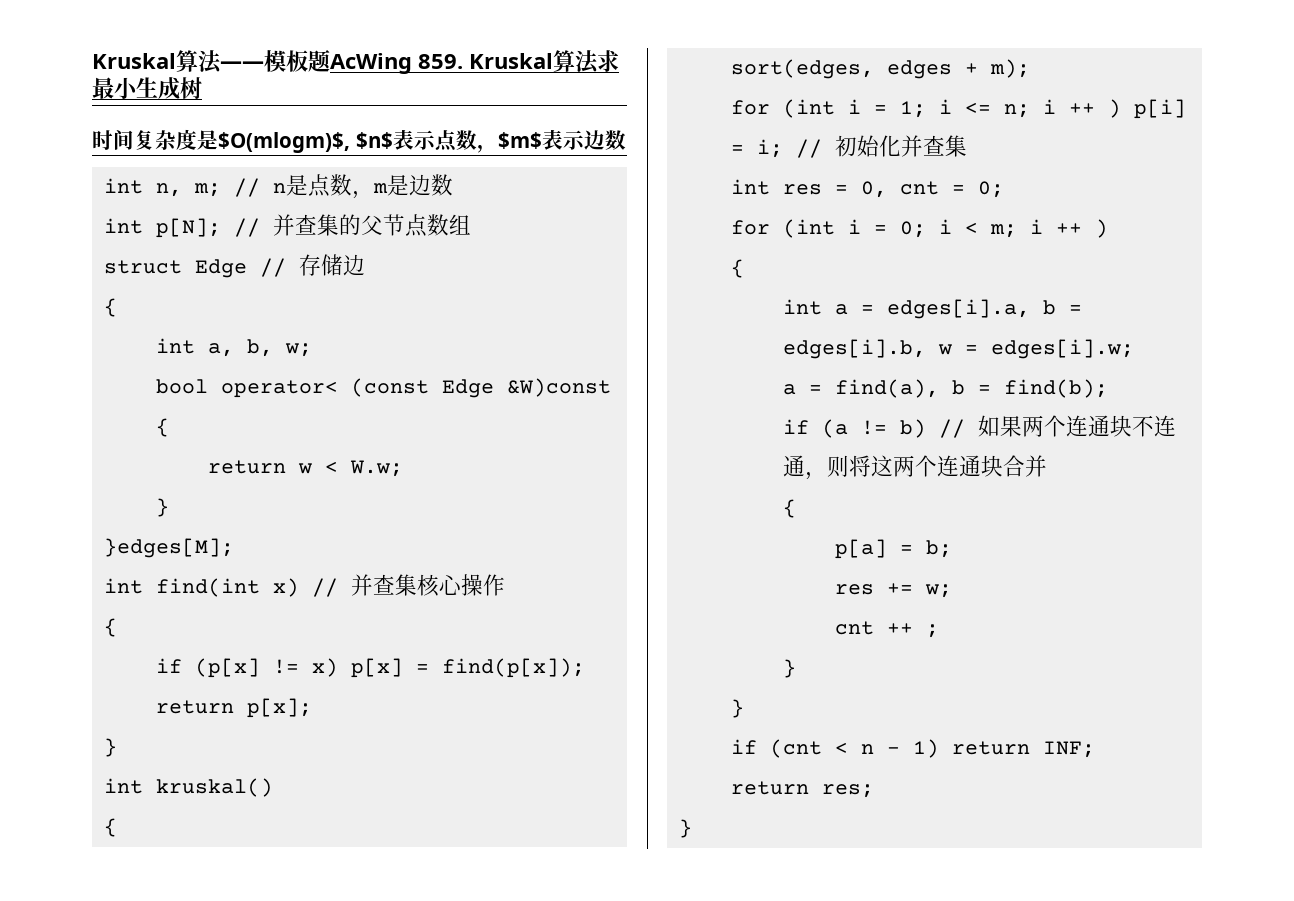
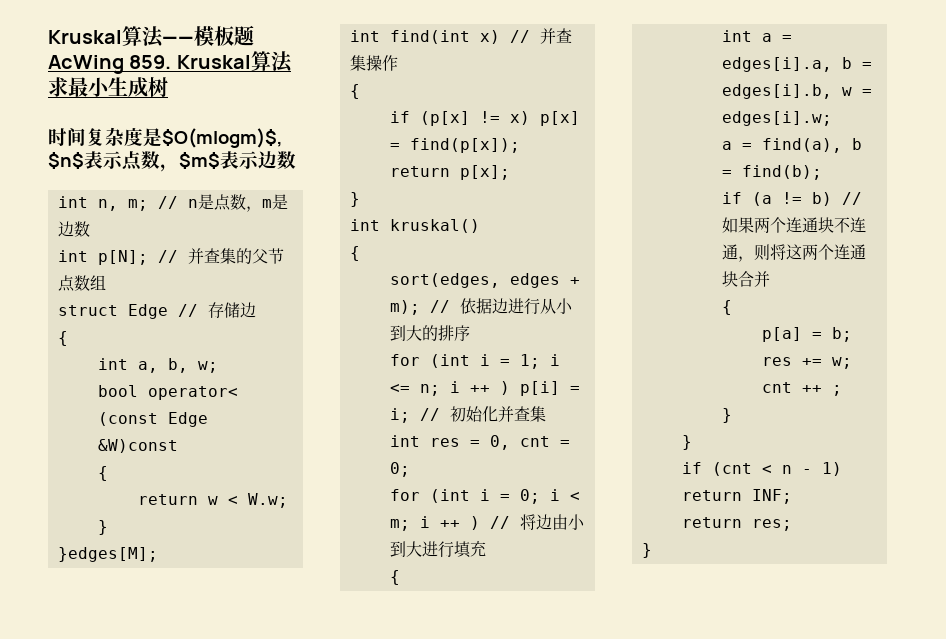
[417,574,462,597] 核心 -> (366, 63) none
(1030, 68) none -> [429,298,573,315] [389,325,470,341] // 依据边进行从小到大的排序
(1108, 228) none -> [489,514,585,530] [389,541,486,558] // 将边由小到大进行填充

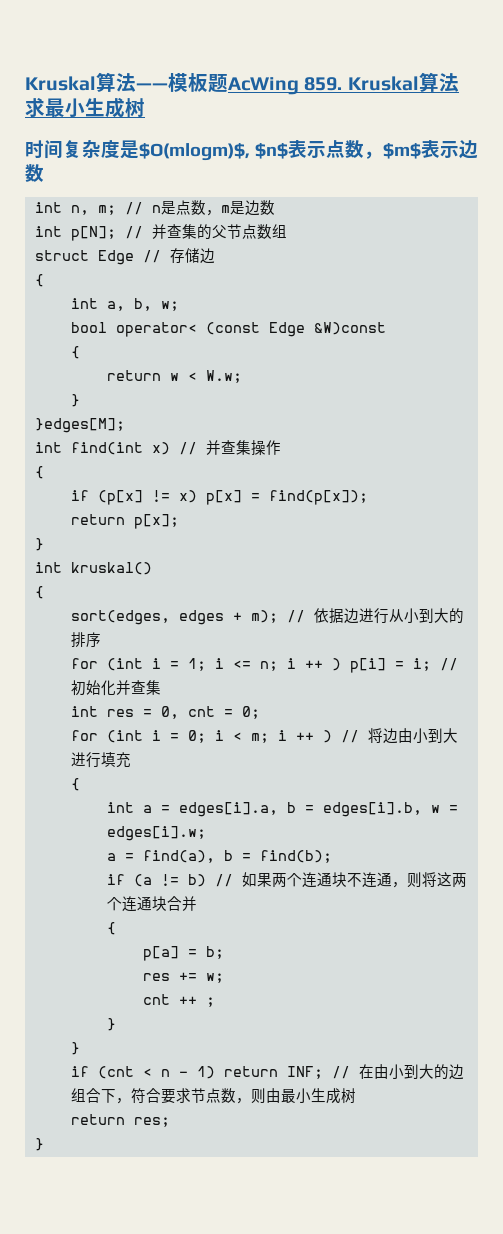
(792, 496) none -> [332,1064,465,1080] [71,1088,357,1104] // 在由小到大的边组合下，符合要求节点数，则由最小生成树

